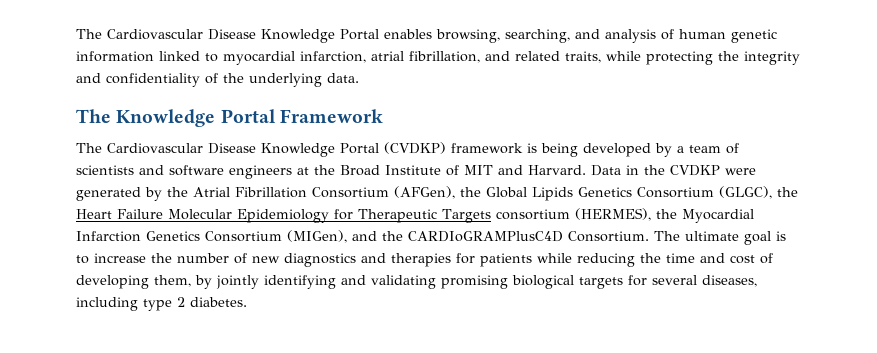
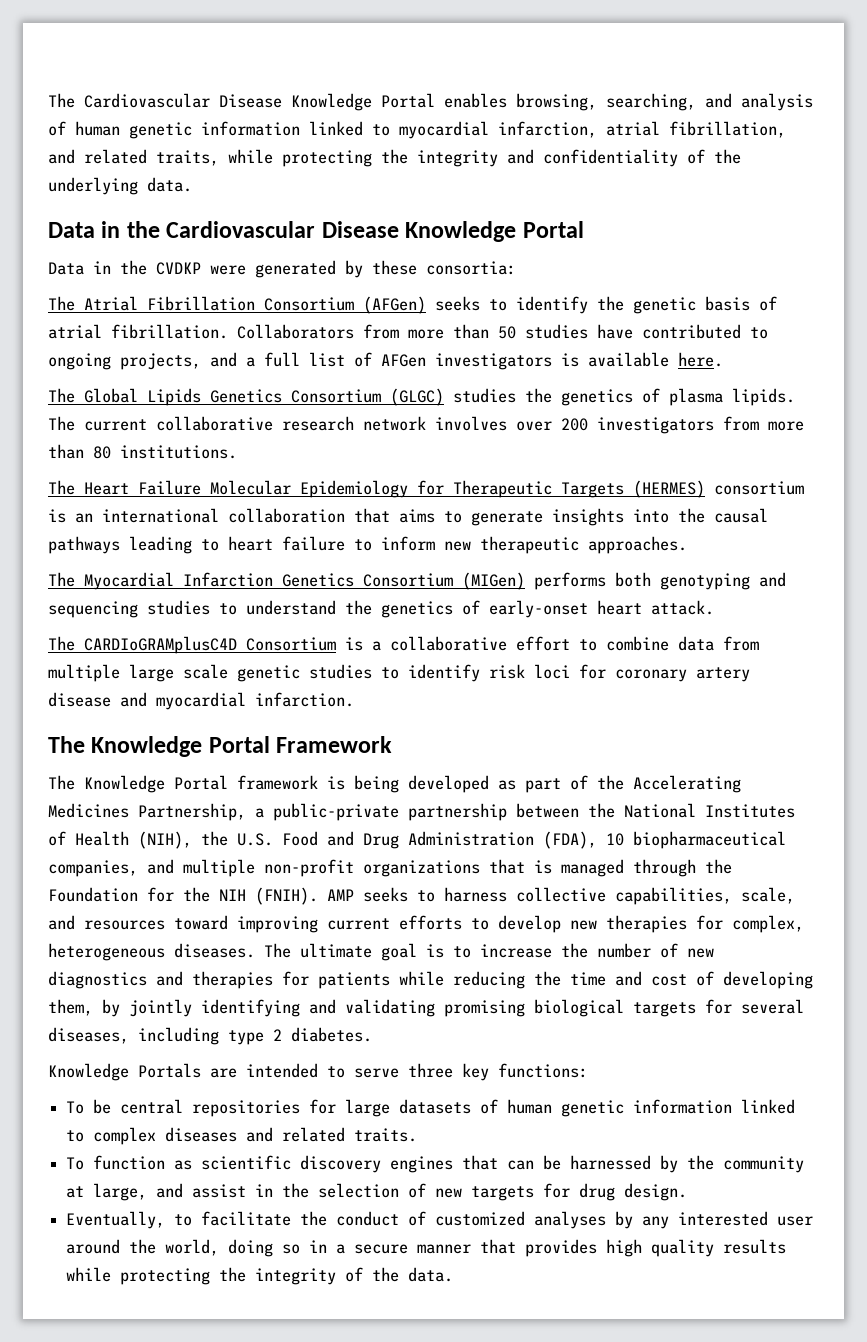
[76,109,383,127] [76,142,739,157] [76,165,586,179] The Knowledge Portal Framework // The Cardiovascular Disease Knowledge Portal (CVDKP) framework is being developed by a team of scientists and software engineers at the Broad Institute of MIT and Harvard. -> [48,221,584,242] Data in the Cardiovascular Disease Knowledge Portal //
[167,186,798,201] the Atrial Fibrillation Consortium (AFGen), the Global Lipids Genetics Consortium (GLGC), the -> [372,260,516,275] [48,296,777,314] [48,324,768,339] [48,352,723,370] [48,388,795,406] [48,416,804,434] [48,444,237,459] [48,480,75,495] these consortia: // The Atrial Fibrillation Consortium (AFGen) seeks to identify the genetic basis of atrial fibrillation. Collaborators from more than 50 studies have contributed to ongoing projects, and a full list of AFGen investigators is available here. // The Global Lipids Genetics Consortium (GLGC) studies the genetics of plasma lipids. The current collaborative research network involves over 200 investigators from more than 80 institutions. // The
[495,208,754,223] [76,230,649,243] consortium (HERMES), the Myocardial Infarction Genetics Consortium (MIGen), and the CARDIoGRAMPlusC4D Consortium. -> [633,480,804,498] [48,508,768,526] [48,536,687,554] [48,572,786,590] [48,600,714,618] [48,636,759,654] [48,664,750,682] [48,692,354,710] [48,736,393,757] [48,775,741,793] [48,803,795,821] [48,831,786,849] [48,859,732,877] [48,887,795,905] [48,915,804,933] [48,943,255,961] (HERMES) consortium is an international collaboration that aims to generate insights into the causal pathways leading to heart failure to inform new therapeutic approaches. // The Myocardial Infarction Genetics Consortium (MIGen) performs both genotyping and sequencing studies to understand the genetics of early-onset heart attack. // The CARDIoGRAMplusC4D Consortium is a collaborative effort to combine data from multiple large scale genetic studies to identify risk loci for coronary artery disease and myocardial infarction. // The Knowledge Portal Framework // The Knowledge Portal framework is being developed as part of the Accelerating Medicines Partnership, a public-private partnership between the National Institutes of Health (NIH), the U.S. Food and Drug Administration (FDA), 10 biopharmaceutical companies, and multiple non-profit organizations that is managed through the Foundation for the NIH (FNIH). AMP seeks to harness collective capabilities, scale, and resources toward improving current efforts to develop new therapies for complex, heterogeneous diseases.
(247, 302) none -> [48,1063,588,1081] [66,1099,796,1117] [66,1127,418,1145] [66,1155,805,1173] [66,1183,688,1201] [66,1211,814,1229] [66,1239,787,1257] [66,1267,454,1285] // Knowledge Portals are intended to serve three key functions: // To be central repositories for large datasets of human genetic information linked to complex diseases and related traits. // To function as scientific discovery engines that can be harnessed by the community at large, and assist in the selection of new targets for drug design. // Eventually, to facilitate the conduct of customized analyses by any interested user around the world, doing so in a secure manner that provides high quality results while protecting the integrity of the data.

